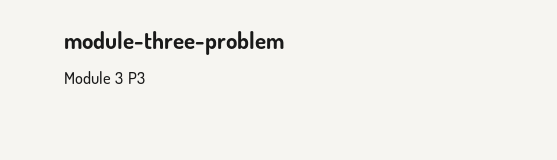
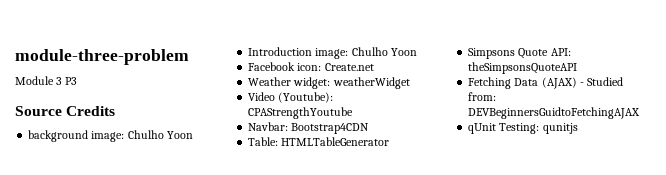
(145, 78) none -> [15,106,116,116] [28,130,193,142] [248,47,417,59] [248,62,374,71] [248,77,410,89] [248,92,334,103] [248,107,354,119] [248,122,370,134] [248,137,390,146] [468,48,571,59] [468,62,578,74] [468,77,624,89] [468,92,497,101] [468,107,641,119] [468,123,578,134] // Source Credits // background image: Chulho Yoon // Introduction image: Chulho Yoon // Facebook icon: Create.net // Weather widget: weatherWidget // Video (Youtube): CPAStrengthYoutube // Navbar: Bootstrap4CDN // Table: HTMLTableGenerator // Simpsons Quote API: theSimpsonsQuoteAPI // Fetching Data (AJAX) - Studied from: DEVBeginnersGuidtoFetchingAJAX // qUnit Testing: qunitjs

